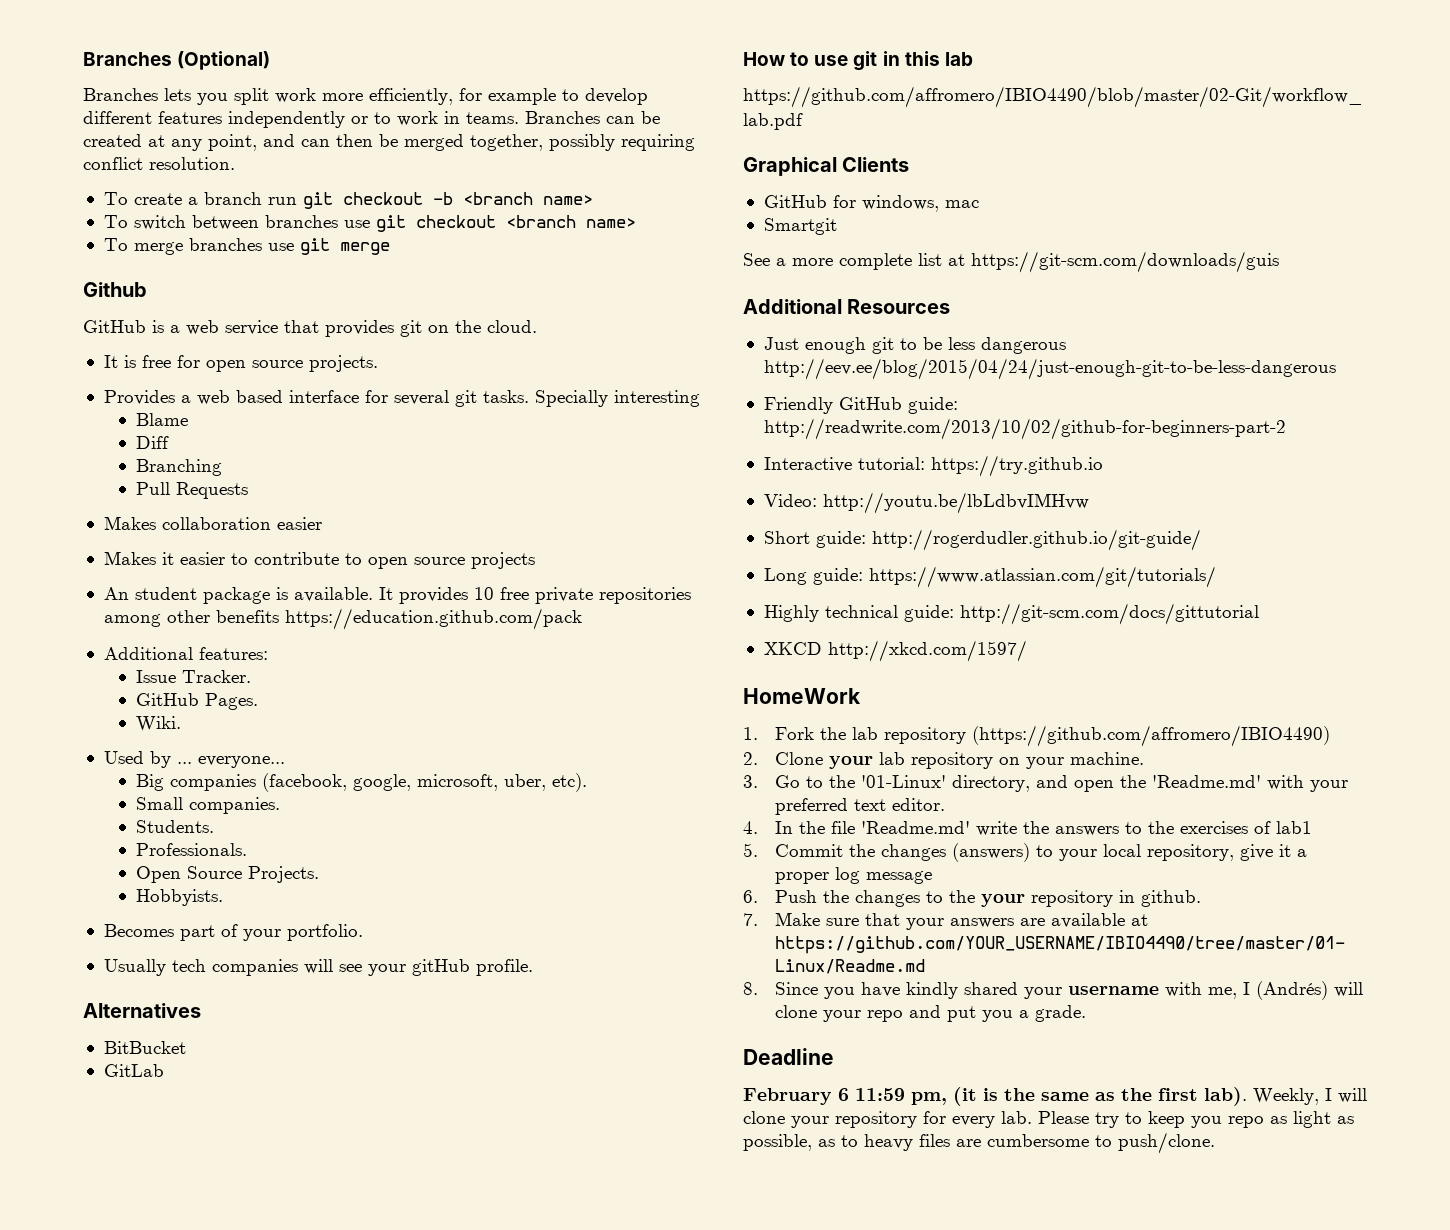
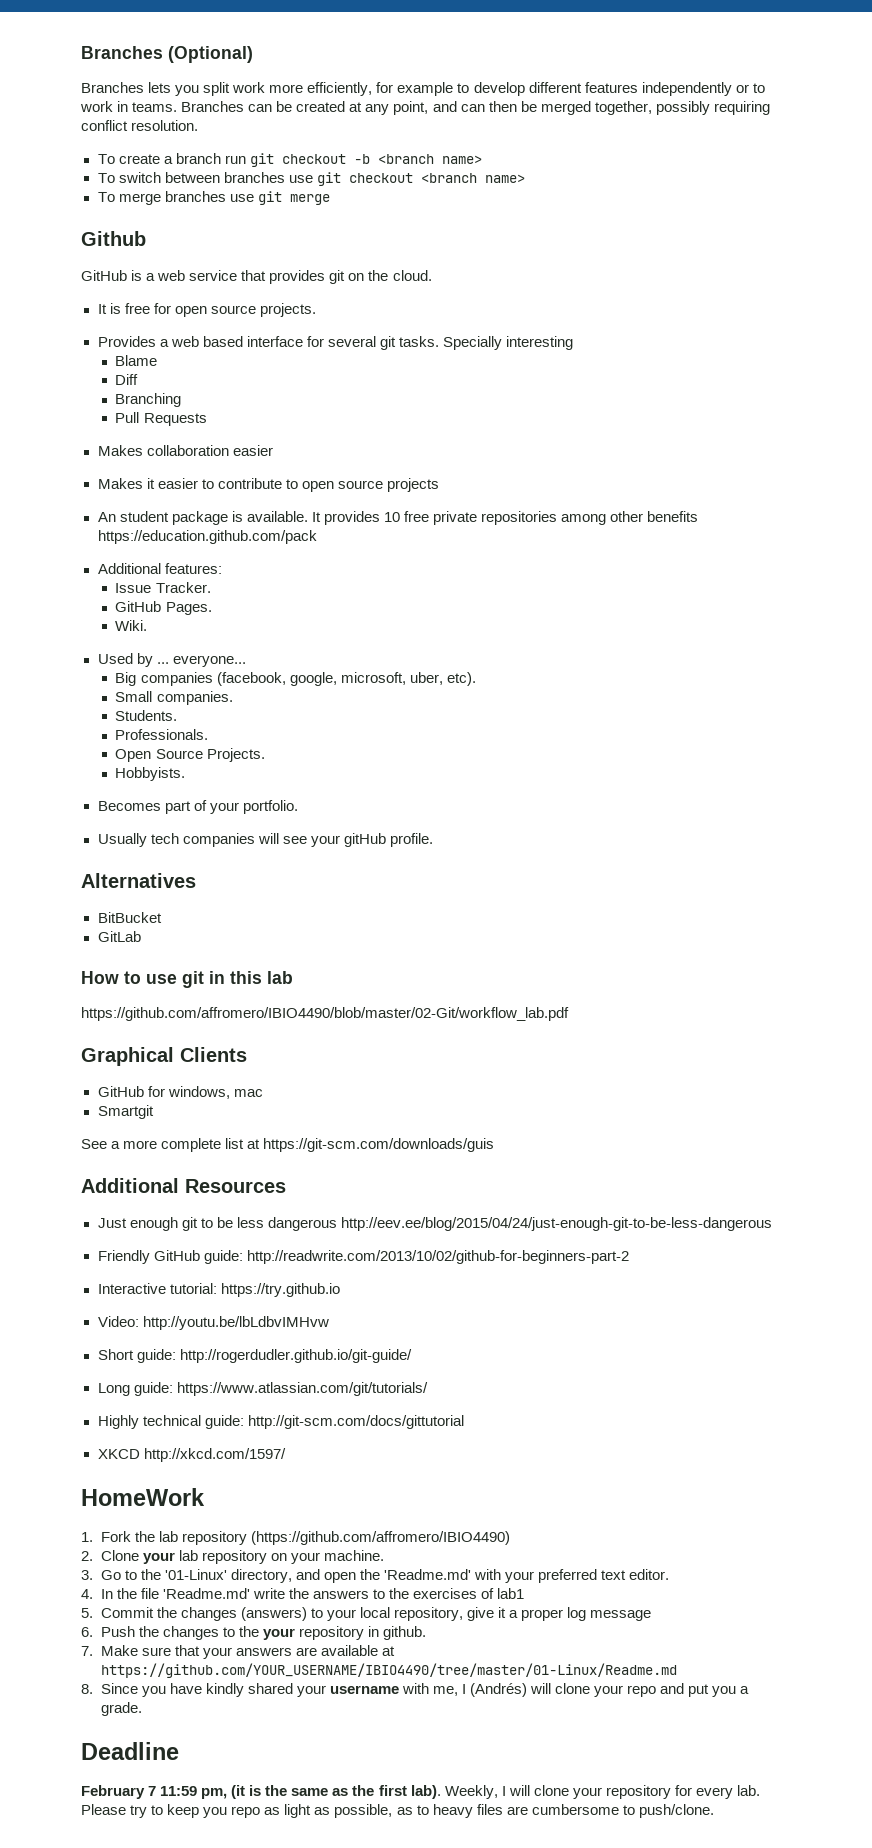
[838,1088,849,1101] 6 -> [148,1786,157,1796] 7

